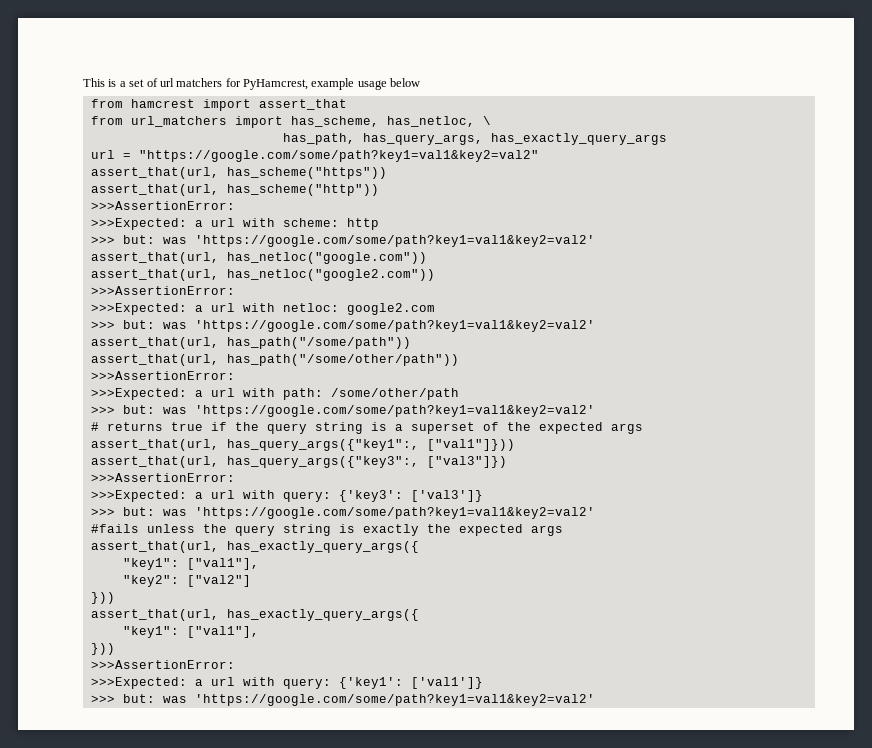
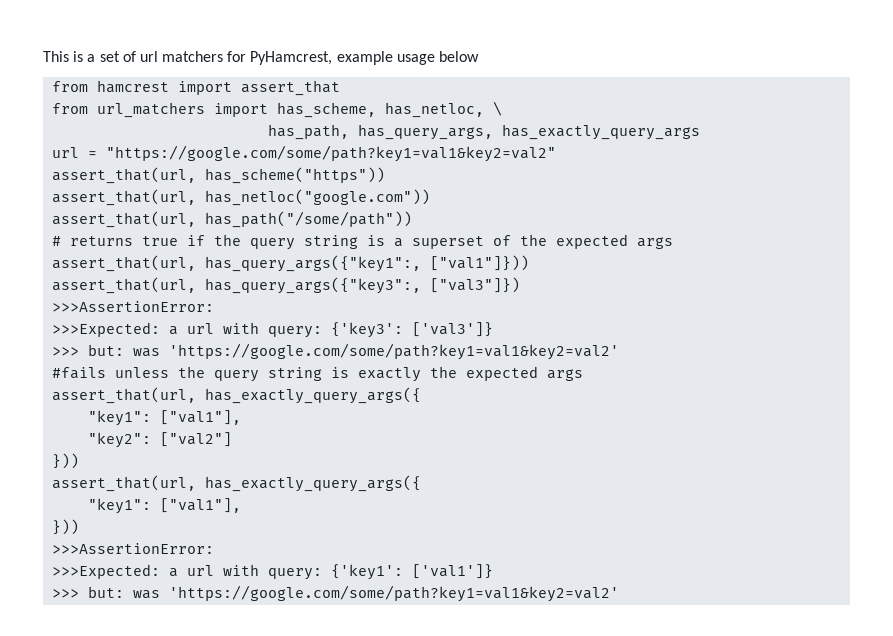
[226,184,379,196] [90,201,235,210] [90,218,379,230] [90,235,595,247] [90,252,427,264] [90,269,435,281] [90,286,235,295] [90,303,435,315] [90,320,595,332] [90,337,411,349] [90,354,459,366] [90,371,235,380] [90,388,459,400] [90,405,595,417] has_scheme("http")) // >>>AssertionError: // >>>Expected: a url with scheme: http // >>> but: was 'https://google.com/some/path?key1=val1&key2=val2' // assert_that(url, has_netloc("google.com")) // assert_that(url, has_netloc("google2.com")) // >>>AssertionError: // >>>Expected: a url with netloc: google2.com // >>> but: was 'https://google.com/some/path?key1=val1&key2=val2' // assert_that(url, has_path("/some/path")) // assert_that(url, has_path("/some/other/path")) // >>>AssertionError: // >>>Expected: a url with path: /some/other/path // >>> but: was 'https://google.com/some/path?key1=val1&key2=val2' -> [205,189,431,206] [52,211,413,228] has_netloc("google.com")) // assert_that(url, has_path("/some/path"))

